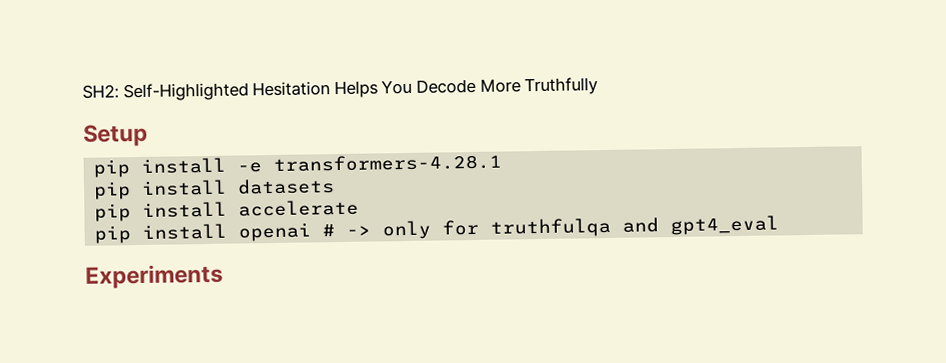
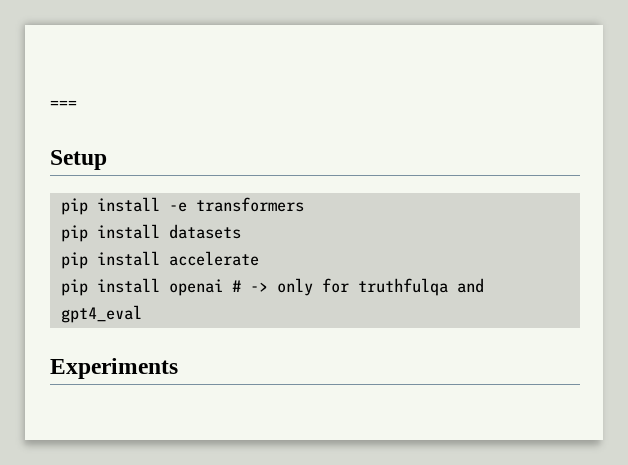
[82,77,599,102] SH2: Self-Highlighted Hesitation Helps You Decode More Truthfully -> [50,100,77,109] ===
[273,153,503,172] transformers-4.28.1 -> [195,197,304,212] transformers

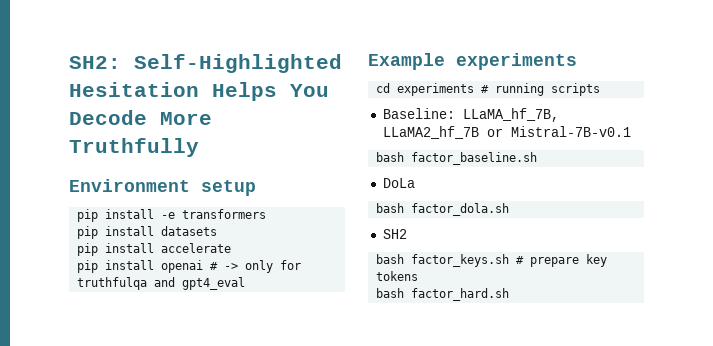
[50,100,77,109] [50,150,107,170] === // Setup -> [69,54,342,73] [69,82,329,101] [69,110,212,125] [69,138,199,157] [69,179,256,196] SH2: Self-Highlighted Hesitation Helps You Decode More Truthfully // Environment setup
[50,358,178,379] Experiments -> [368,53,577,70] [376,83,601,96] [382,108,559,122] [382,126,631,139] [376,152,538,165] [382,178,415,188] [376,203,510,216] [382,229,407,239] [376,254,608,267] [376,271,419,281] [376,288,510,301] Example experiments // cd experiments # running scripts // Baseline: LLaMA_hf_7B, LLaMA2_hf_7B or Mistral-7B-v0.1 // bash factor_baseline.sh // DoLa // bash factor_dola.sh // SH2 // bash factor_keys.sh # prepare key tokens // bash factor_hard.sh

